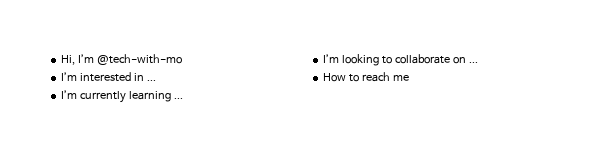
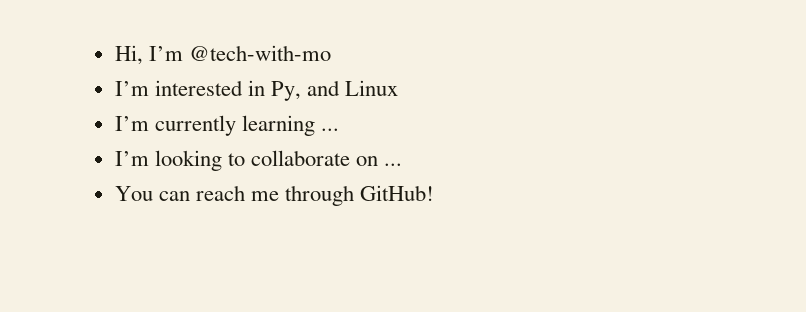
[147,80,157,81] ... -> [270,80,399,101] Py, and Linux
[323,72,410,82] How to reach me -> [114,185,435,206] You can reach me through GitHub!

